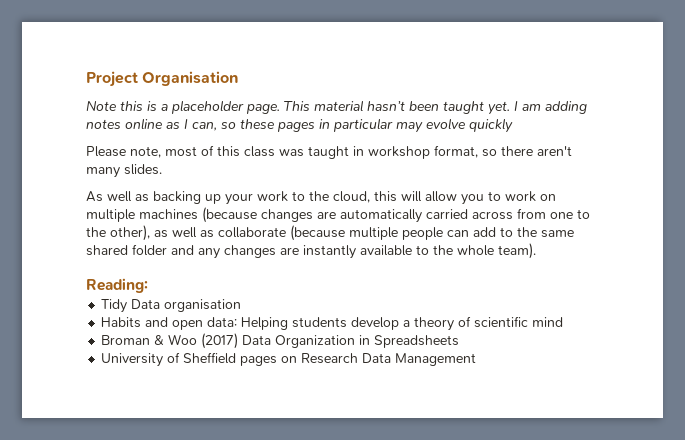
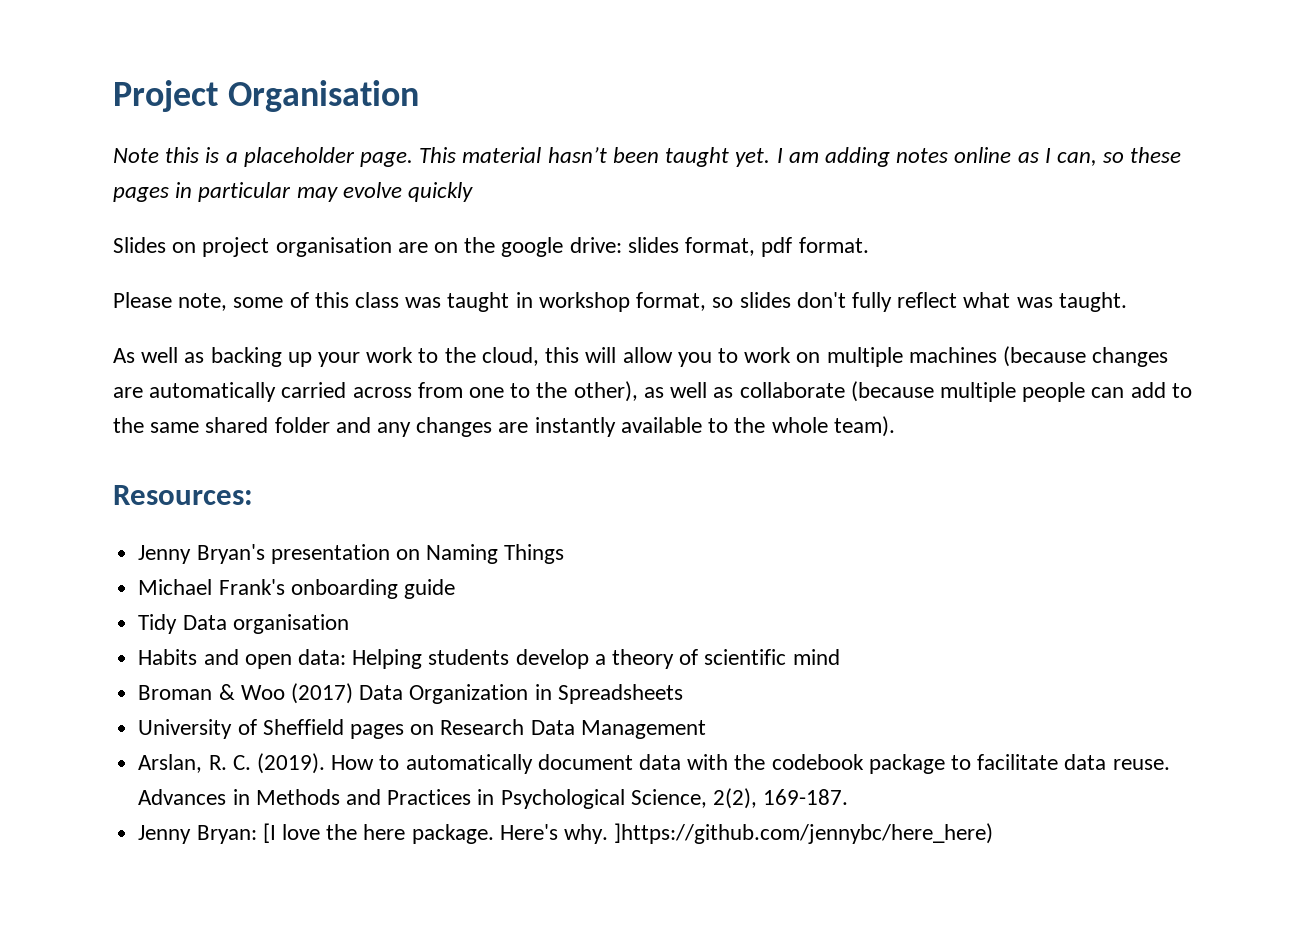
(513, 125) none -> [113,237,869,257] // Slides on project organisation are on the google drive: slides format, pdf format.
[165,146,197,157] most -> [233,297,284,308] some
[501,146,572,156] [86,164,162,178] there aren't many slides. -> [739,292,1127,312] slides don't fully reflect what was taught.
[86,278,148,293] Reading: -> [113,485,253,505] [138,544,565,564] [138,579,455,599] Resources: // Jenny Bryan's presentation on Naming Things // Michael Frank's onboarding guide
(477, 359) none -> [138,753,1170,774] [138,788,849,809] [138,823,994,844] // Arslan, R. C. (2019). How to automatically document data with the codebook package to facilitate data reuse. Advances in Methods and Practices in Psychological Science, 2(2), 169-187. // Jenny Bryan: [I love the here package. Here's why. ]https://github.com/jennybc/here_here)

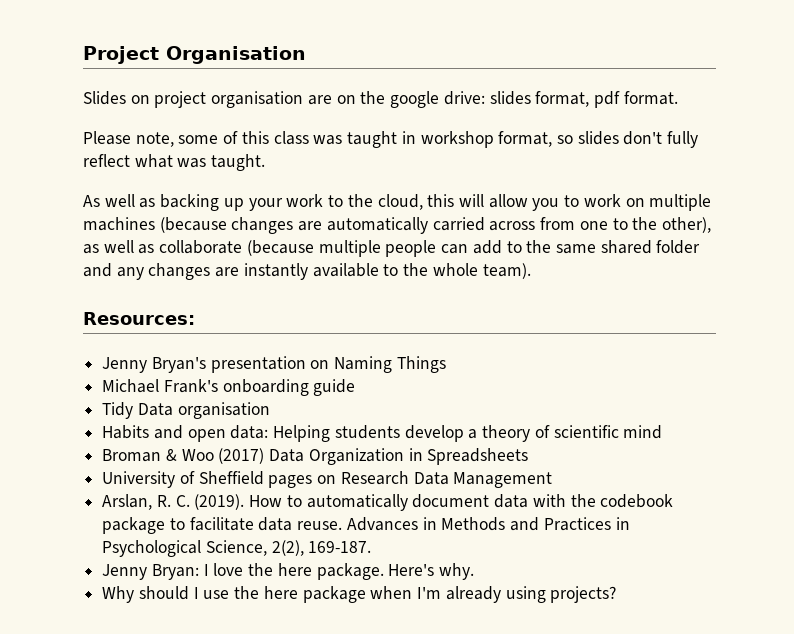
[113,147,1182,167] [113,182,474,202] // Note this is a placeholder page. This material hasn’t been taught yet. I am adding notes online as I can, so these pages in particular may evolve quickly -> (306, 55) none
[262,823,276,843] [I -> [203,564,209,576] I
[614,823,994,844] ]https://github.com/jennybc/here_here) -> [102,586,617,603] // Why should I use the here package when I'm already using projects?

